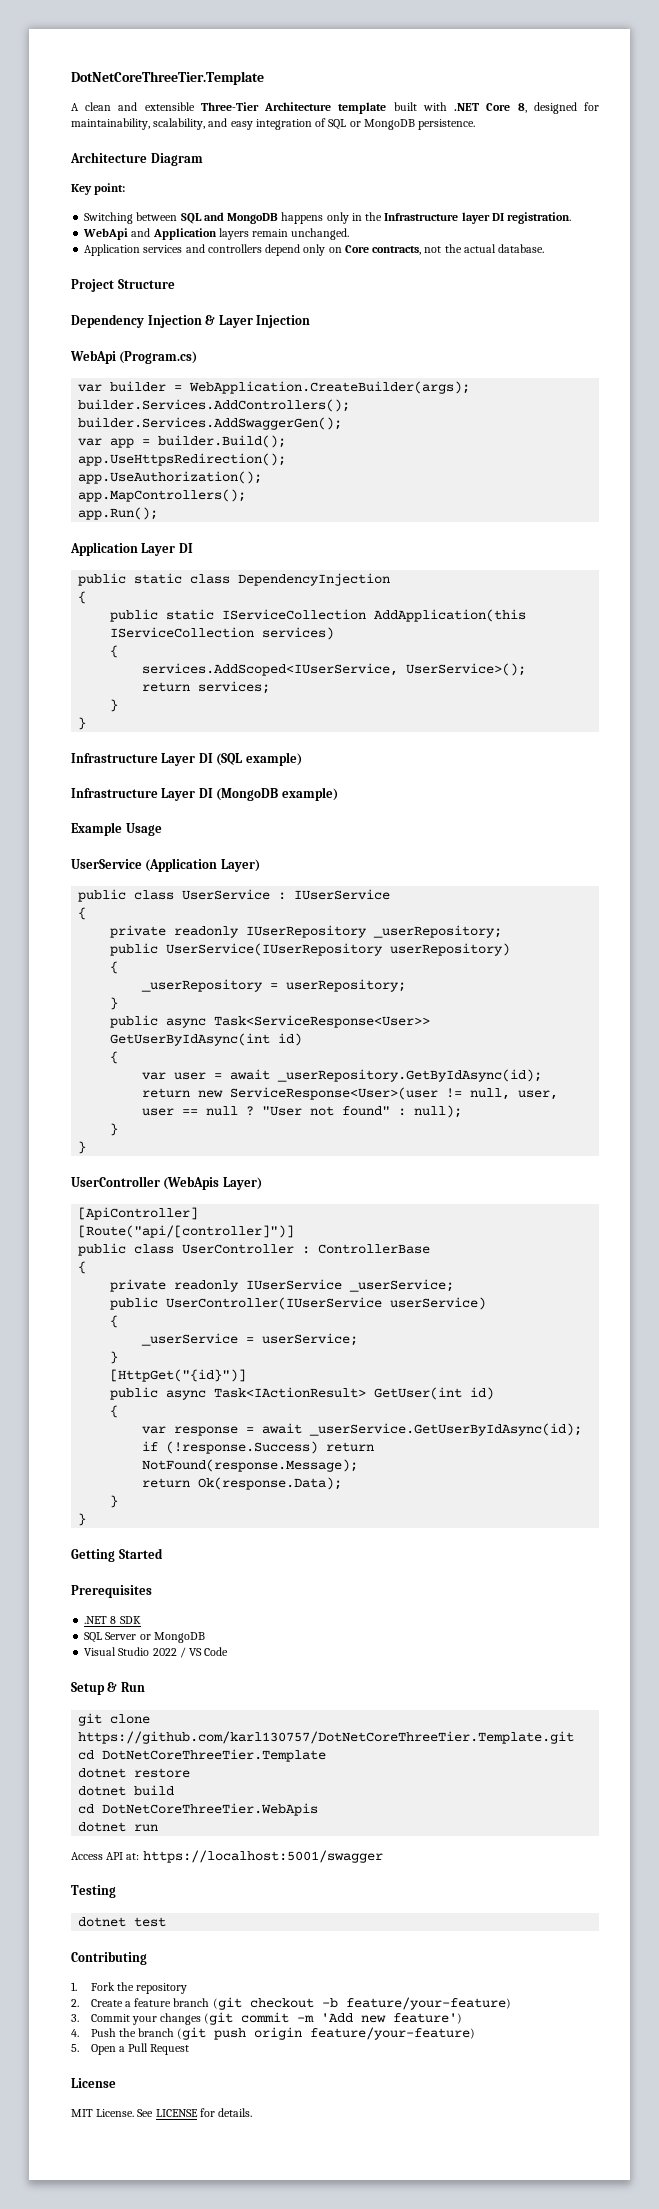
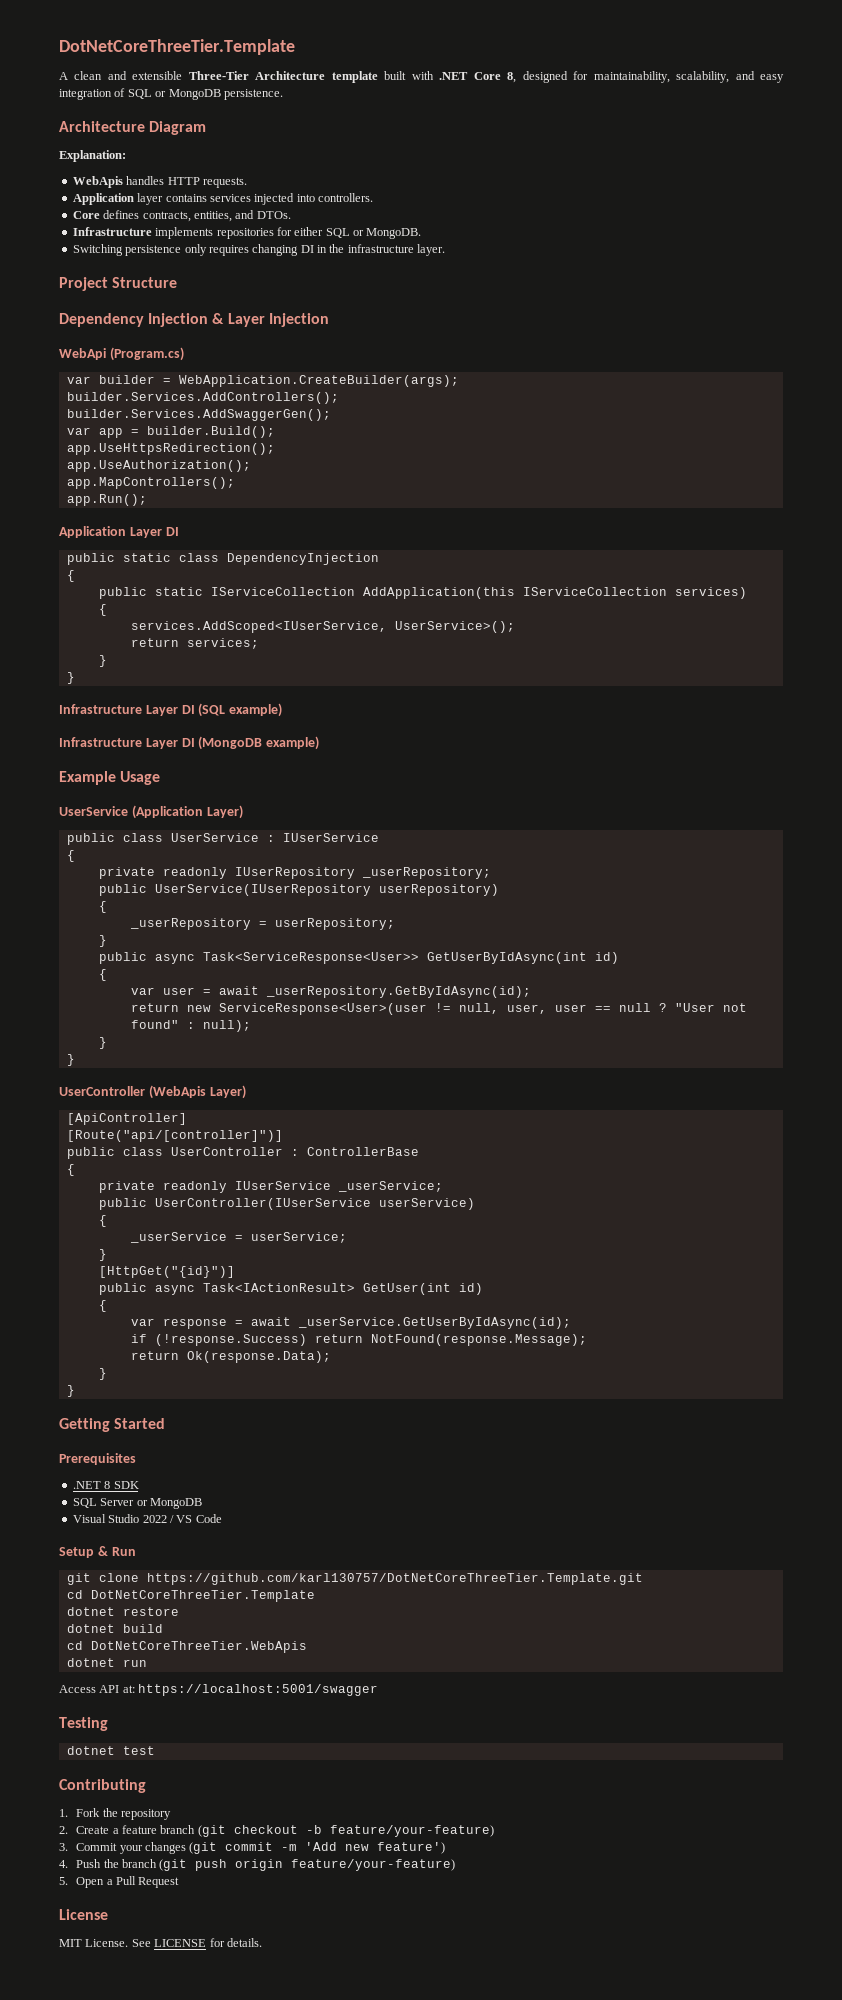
[71,183,126,195] [84,212,572,224] [83,228,350,240] [84,244,545,256] Key point: // Switching between SQL and MongoDB happens only in the Infrastructure layer DI registration. // WebApi and Application layers remain unchanged. // Application services and controllers depend only on Core contracts, not the actual database. -> [59,150,126,162] [72,176,247,188] [72,193,373,205] [72,210,291,222] [72,227,422,239] [72,244,446,256] Explanation: // WebApis handles HTTP requests. // Application layer contains services injected into controllers. // Core defines contracts, entities, and DTOs. // Infrastructure implements repositories for either SQL or MongoDB. // Switching persistence only requires changing DI in the infrastructure layer.

